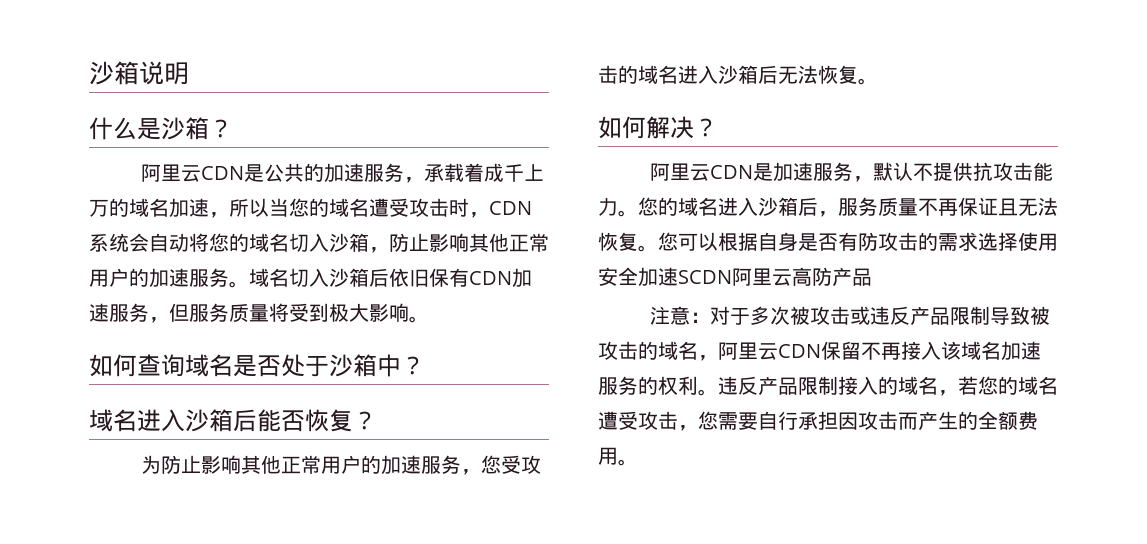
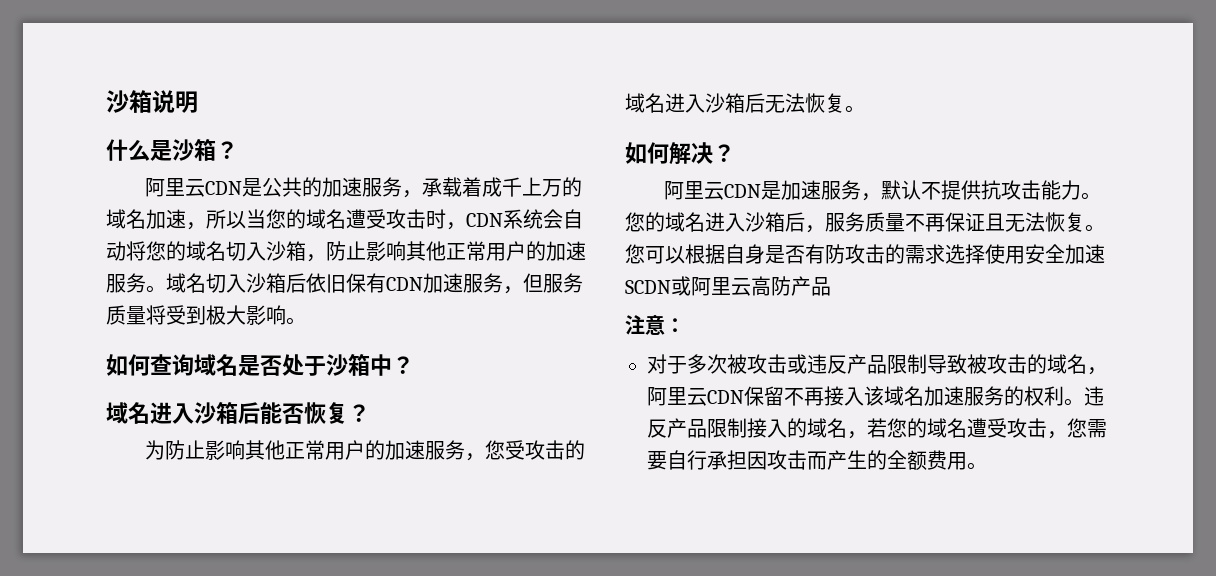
(732, 277) none -> [671,276,691,296] 或
(710, 317) none -> (685, 325) //

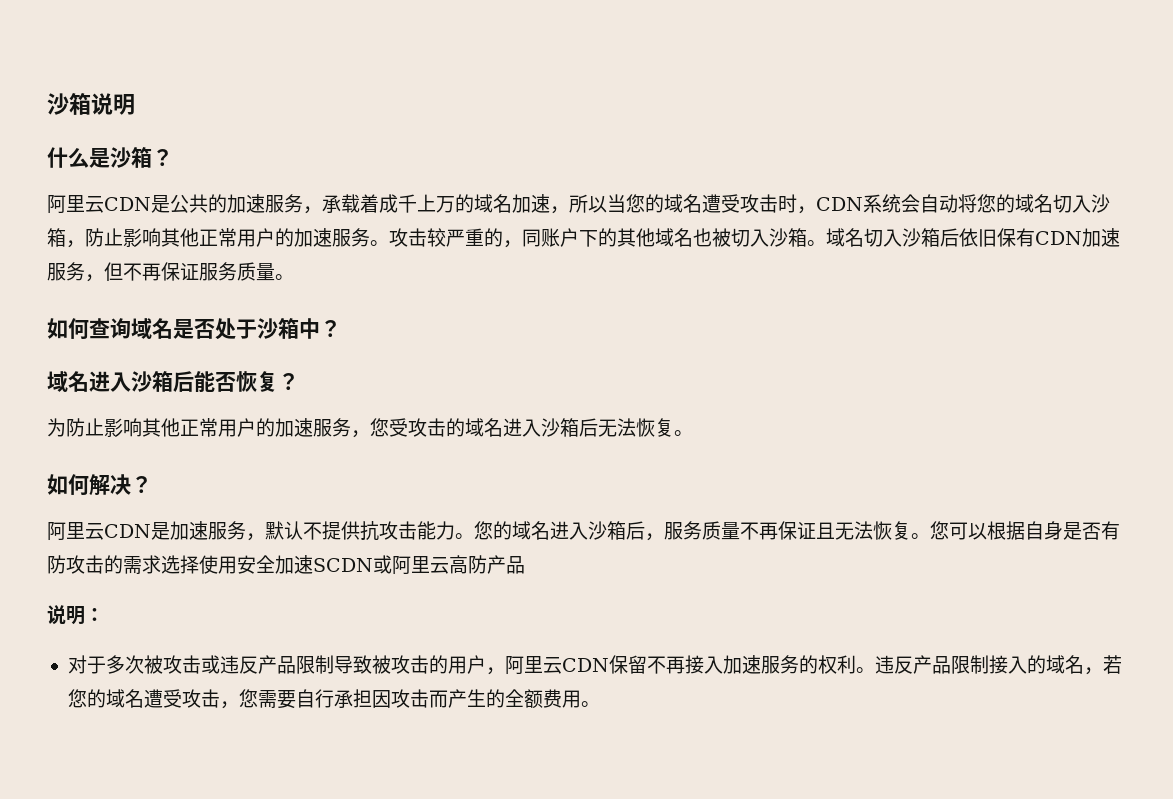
(166, 289) none -> [389,228,826,248] 攻击较严重的，同账户下的其他域名也被切入沙箱。
[543,273,583,293] [106,305,286,325] 服务质量将受到极大影响 -> [123,262,275,281] 不再保证服务质量
[625,315,665,335] 注意 -> [47,605,85,625] 说明
[1047,354,1087,374] 域名 -> [447,655,486,674] 用户
[864,386,924,406] 该域名 -> (723, 665) none

